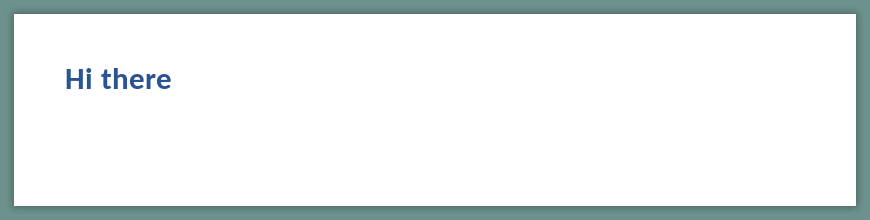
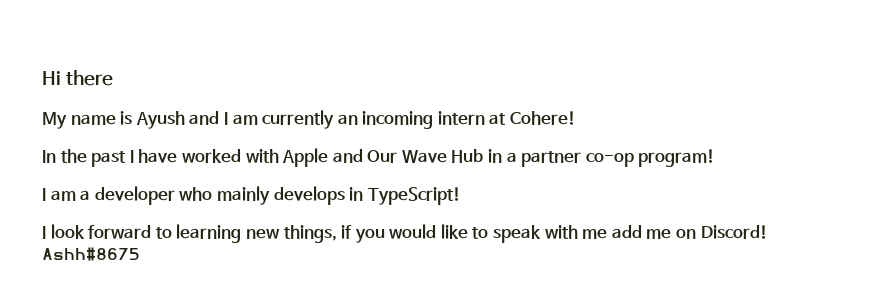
(173, 78) none -> [42,110,577,129] [42,148,716,167] [42,186,461,205] [42,224,768,243] [42,247,140,261] // My name is Ayush and I am currently an incoming intern at Cohere! // In the past I have worked with Apple and Our Wave Hub in a partner co-op program! // I am a developer who mainly develops in TypeScript! // I look forward to learning new things, if you would like to speak with me add me on Discord! Ashh#8675

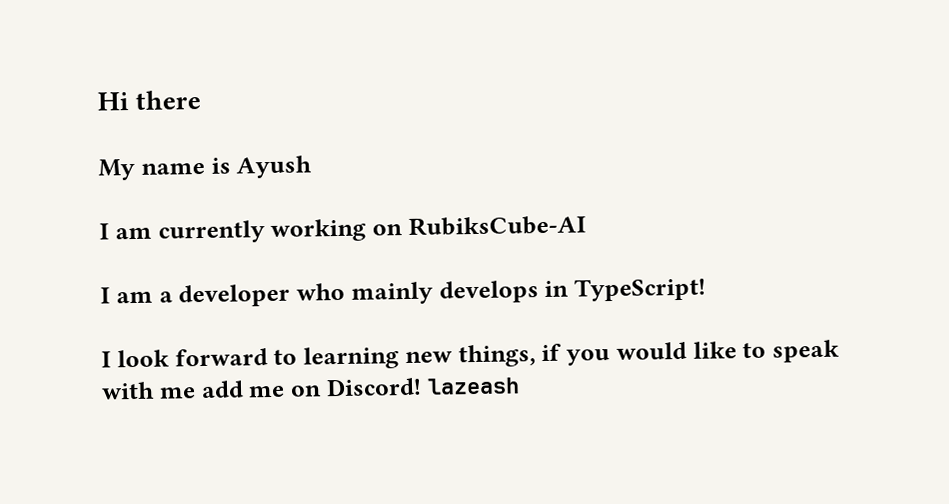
[189,111,220,125] and -> (313, 167) //
[337,111,577,129] [42,148,716,167] an incoming intern at Cohere! // In the past I have worked with Apple and Our Wave Hub in a partner co-op program! -> [270,215,586,242] working on RubiksCube-AI
[42,247,140,261] Ashh#8675 -> [426,377,520,395] lazeash

